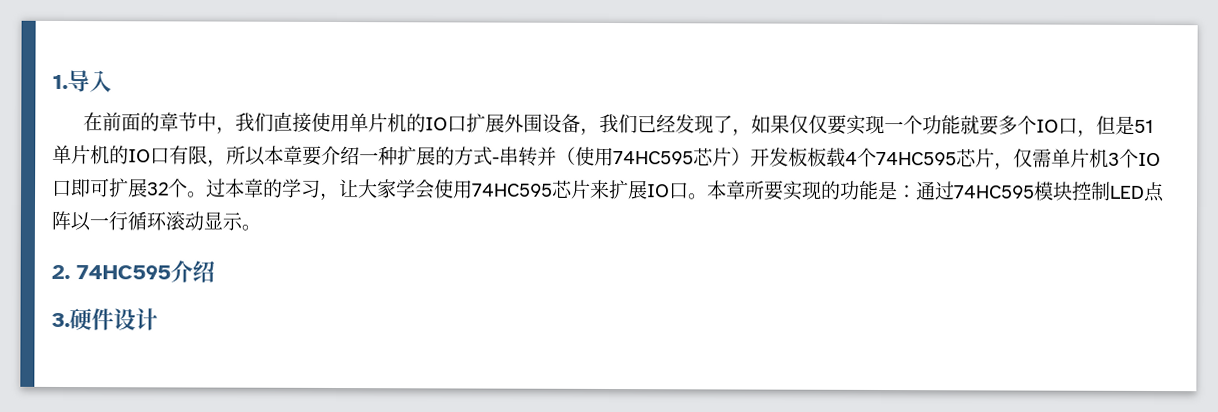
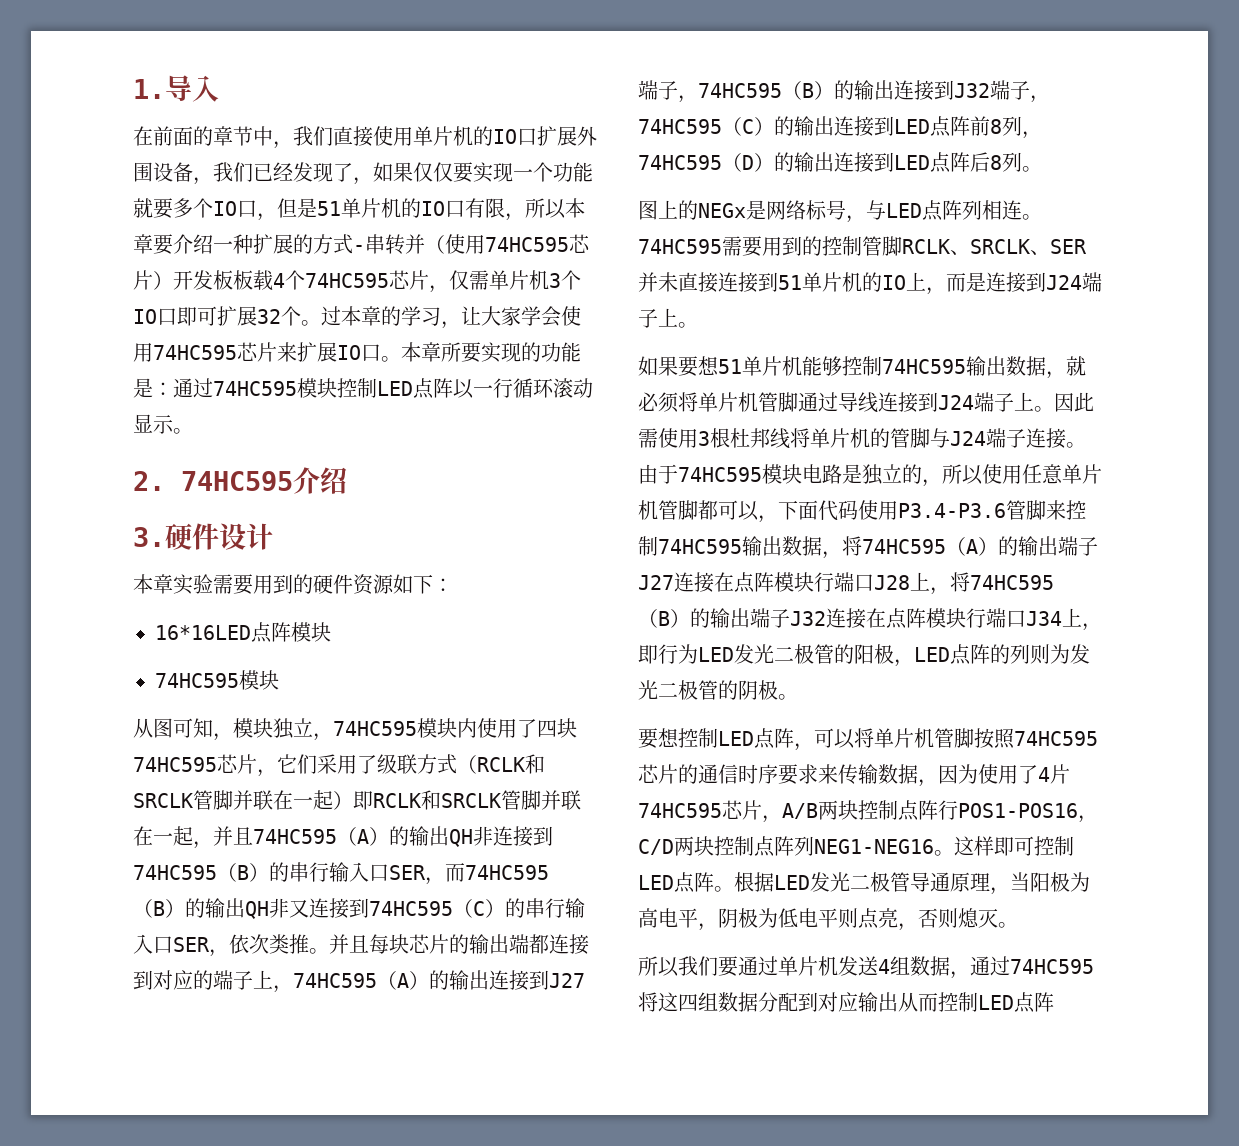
(158, 319) none -> [133,574,453,595] [155,622,331,643] [155,670,279,690] [133,718,577,741] [133,754,545,777] [133,790,581,810] [133,826,553,849] [133,862,549,885] [133,898,585,919] [133,934,589,957] [133,970,585,993] [638,80,1050,103] [638,116,1042,139] [638,152,1042,173] [638,200,1042,223] [638,236,1087,257] [638,272,1102,295] [638,308,698,328] [638,356,1086,379] [638,392,1094,413] [638,428,1086,449] [638,464,1102,487] [638,500,1086,523] [638,536,1098,559] [638,572,1054,595] [638,608,1102,631] [638,644,1090,667] [638,680,798,700] [638,728,1098,751] [637,764,1070,787] [638,800,1098,823] [638,836,1074,857] [638,872,1090,895] [638,908,1018,931] [638,956,1094,979] [638,992,1054,1013] // 本章实验需要用到的硬件资源如下： // 16*16LED点阵模块 // 74HC595模块 // 从图可知，模块独立，74HC595模块内使用了四块74HC595芯片，它们采用了级联方式（RCLK和SRCLK管脚并联在一起）即RCLK和SRCLK管脚并联在一起，并且74HC595（A）的输出QH非连接到74HC595（B）的串行输入口SER，而74HC595（B）的输出QH非又连接到74HC595（C）的串行输入口SER，依次类推。并且每块芯片的输出端都连接到对应的端子上，74HC595（A）的输出连接到J27端子，74HC595（B）的输出连接到J32端子，74HC595（C）的输出连接到LED点阵前8列，74HC595（D）的输出连接到LED点阵后8列。 // 图上的NEGx是网络标号，与LED点阵列相连。74HC595需要用到的控制管脚RCLK、SRCLK、SER并未直接连接到51单片机的IO上，而是连接到J24端子上。 // 如果要想51单片机能够控制74HC595输出数据，就必须将单片机管脚通过导线连接到J24端子上。因此需使用3根杜邦线将单片机的管脚与J24端子连接。由于74HC595模块电路是独立的，所以使用任意单片机管脚都可以，下面代码使用P3.4-P3.6管脚来控制74HC595输出数据，将74HC595（A）的输出端子J27连接在点阵模块行端口J28上，将74HC595（B）的输出端子J32连接在点阵模块行端口J34上，即行为LED发光二极管的阳极，LED点阵的列则为发光二极管的阴极。 // 要想控制LED点阵，可以将单片机管脚按照74HC595芯片的通信时序要求来传输数据，因为使用了4片74HC595芯片，A/B两块控制点阵行POS1-POS16，C/D两块控制点阵列NEG1-NEG16。这样即可控制LED点阵。根据LED发光二极管导通原理，当阳极为高电平，阴极为低电平则点亮，否则熄灭。 // 所以我们要通过单片机发送4组数据，通过74HC595将这四组数据分配到对应输出从而控制LED点阵

